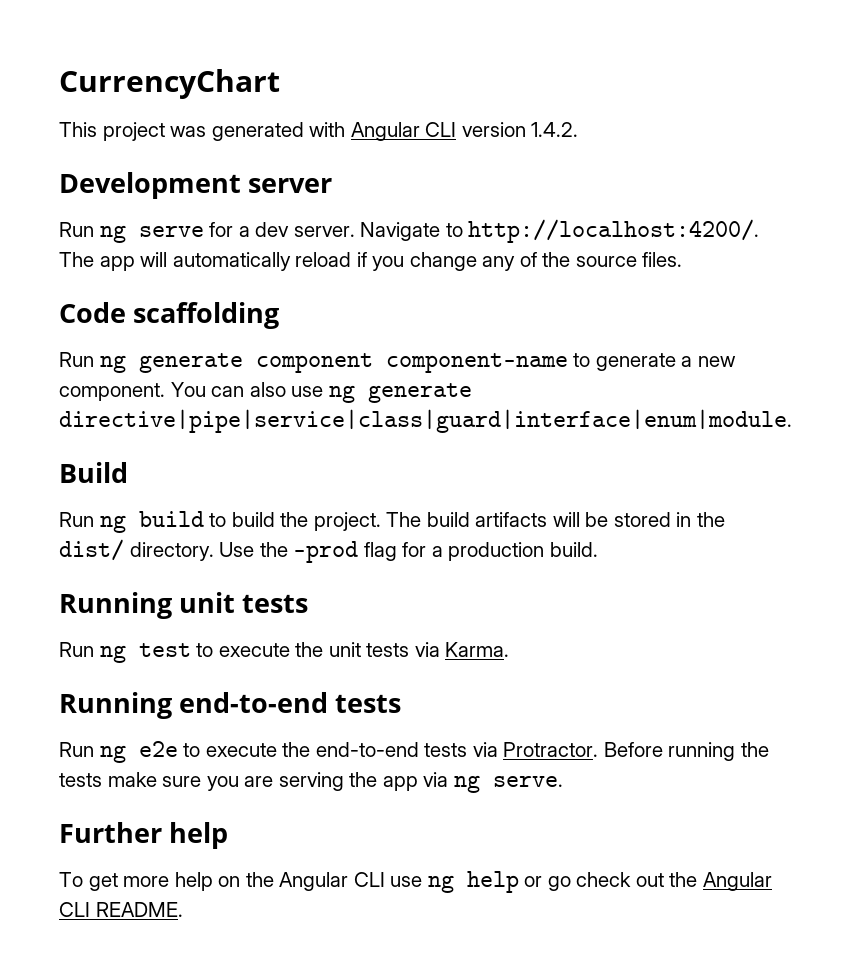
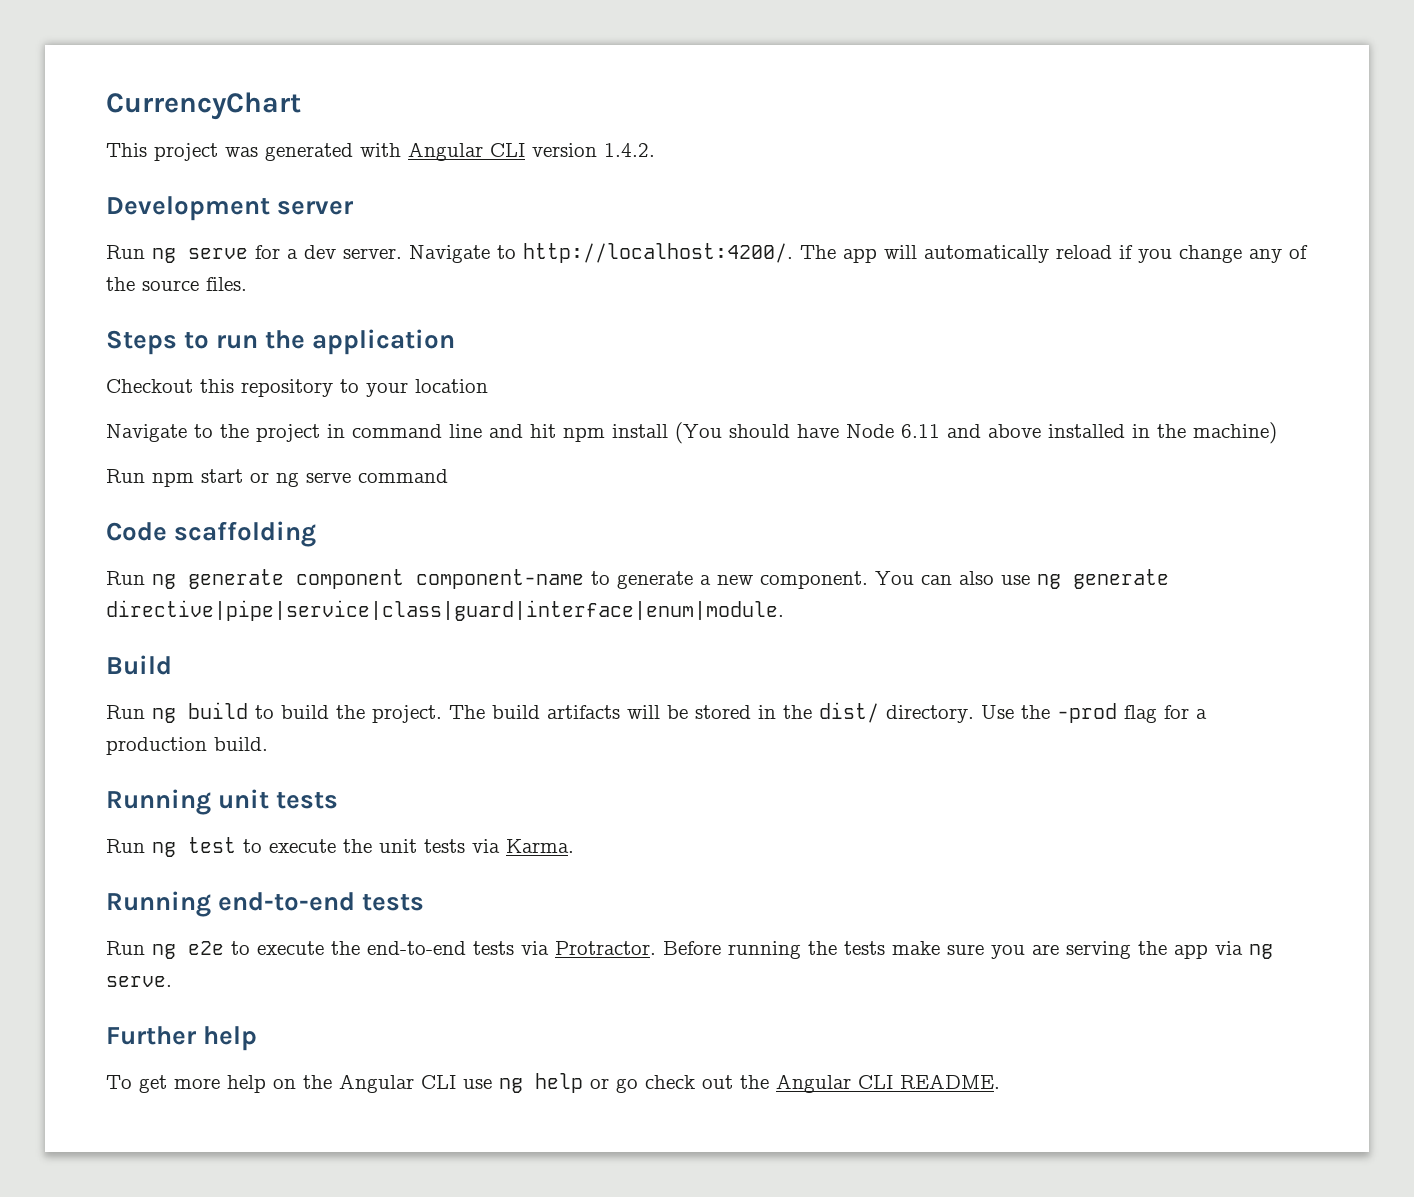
(683, 259) none -> [106,329,456,355] [106,379,488,397] [106,422,1277,444] [106,469,448,487] // Steps to run the application // Checkout this repository to your location // Navigate to the project in command line and hit npm install (You should have Node 6.11 and above installed in the machine) // Run npm start or ng serve command

